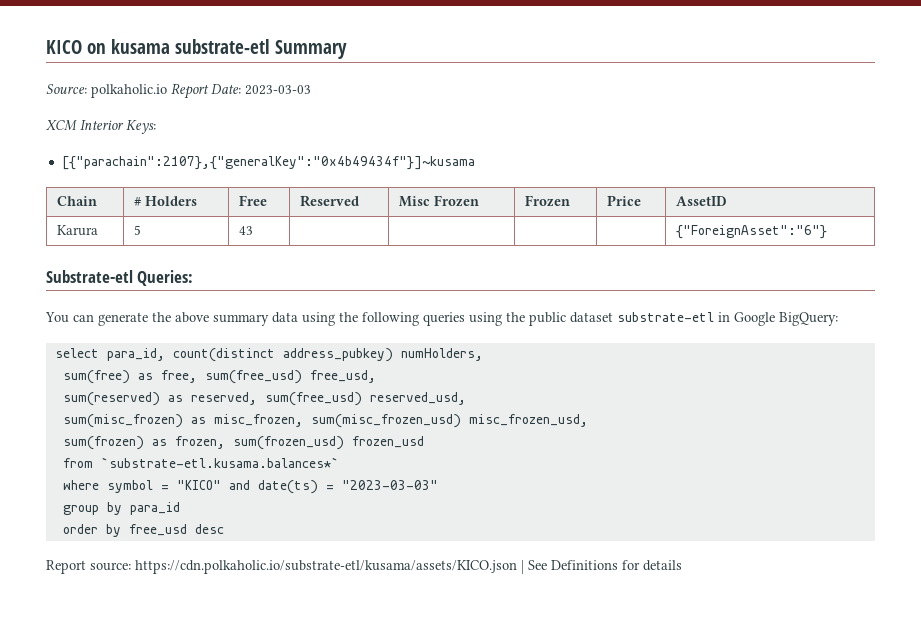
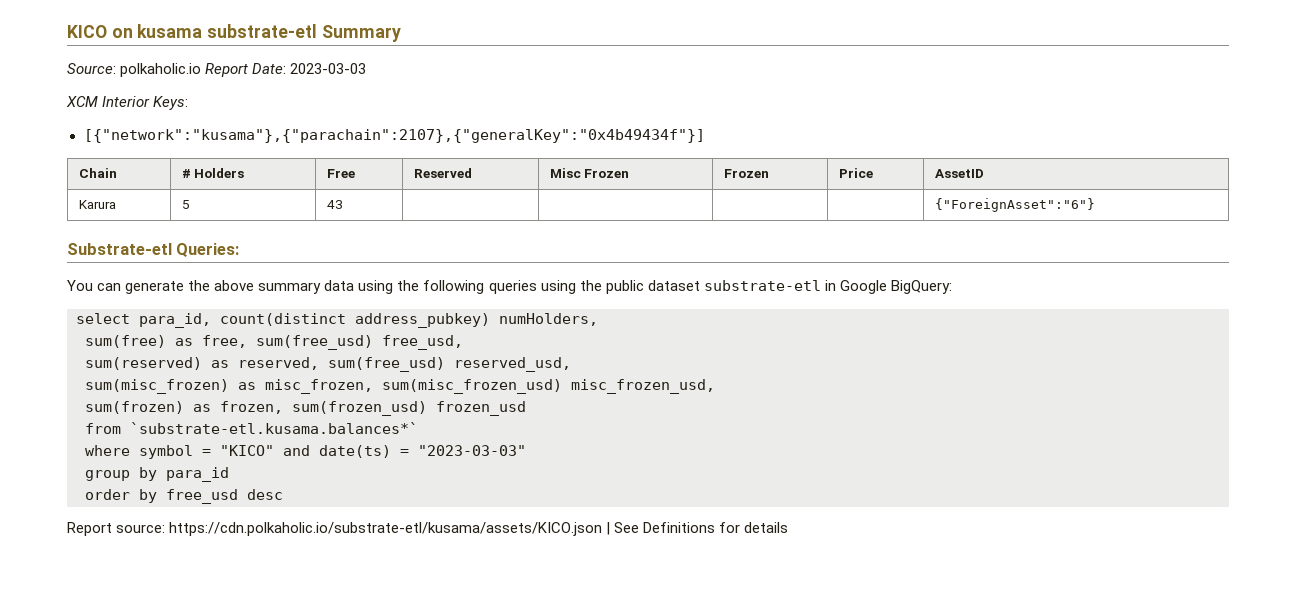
[61,156,475,170] [{"parachain":2107},{"generalKey":"0x4b49434f"}]~kusama -> [83,129,705,143] [{"network":"kusama"},{"parachain":2107},{"generalKey":"0x4b49434f"}]

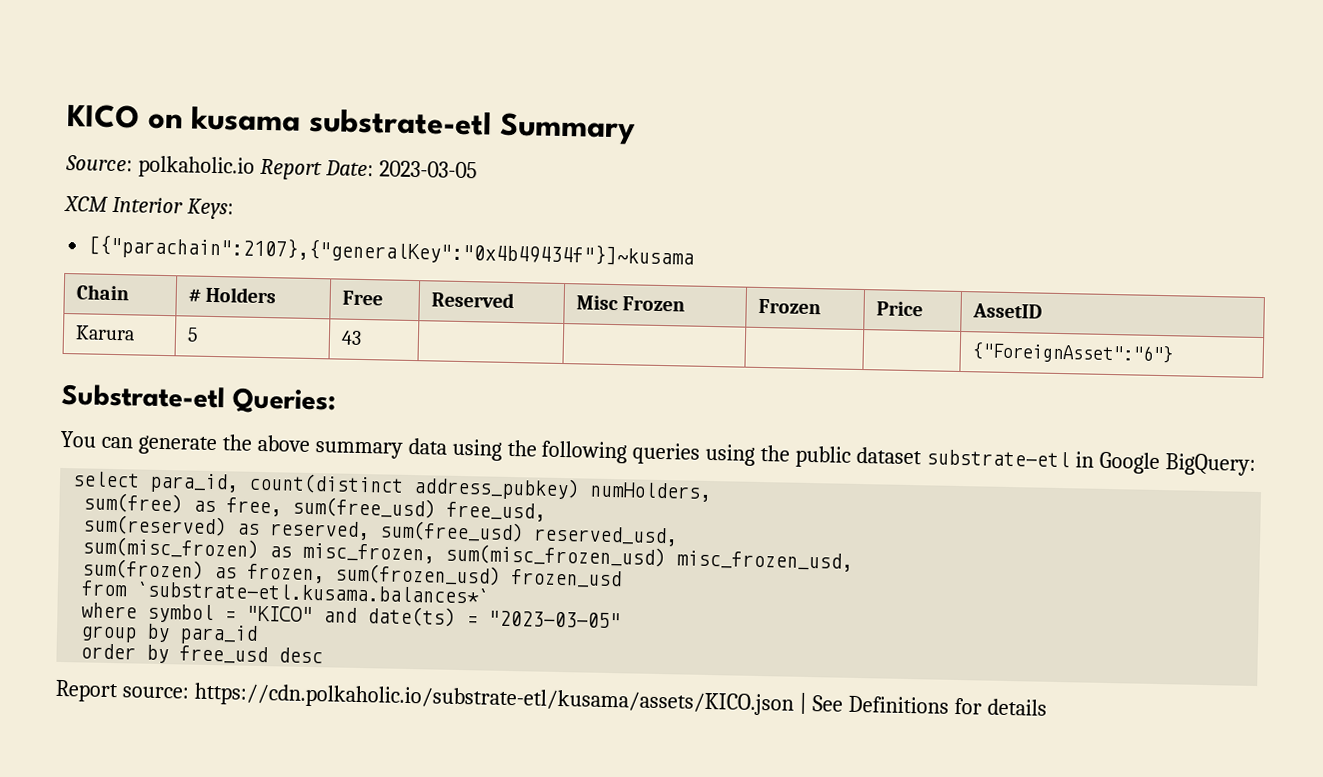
[290,63,367,74] 2023-03-03 -> [378,160,477,179] 2023-03-05
[83,129,705,143] [{"network":"kusama"},{"parachain":2107},{"generalKey":"0x4b49434f"}] -> [88,234,695,269] [{"parachain":2107},{"generalKey":"0x4b49434f"}]~kusama
[418,445,526,456] "2023-03-03" -> [488,610,622,629] "2023-03-05"

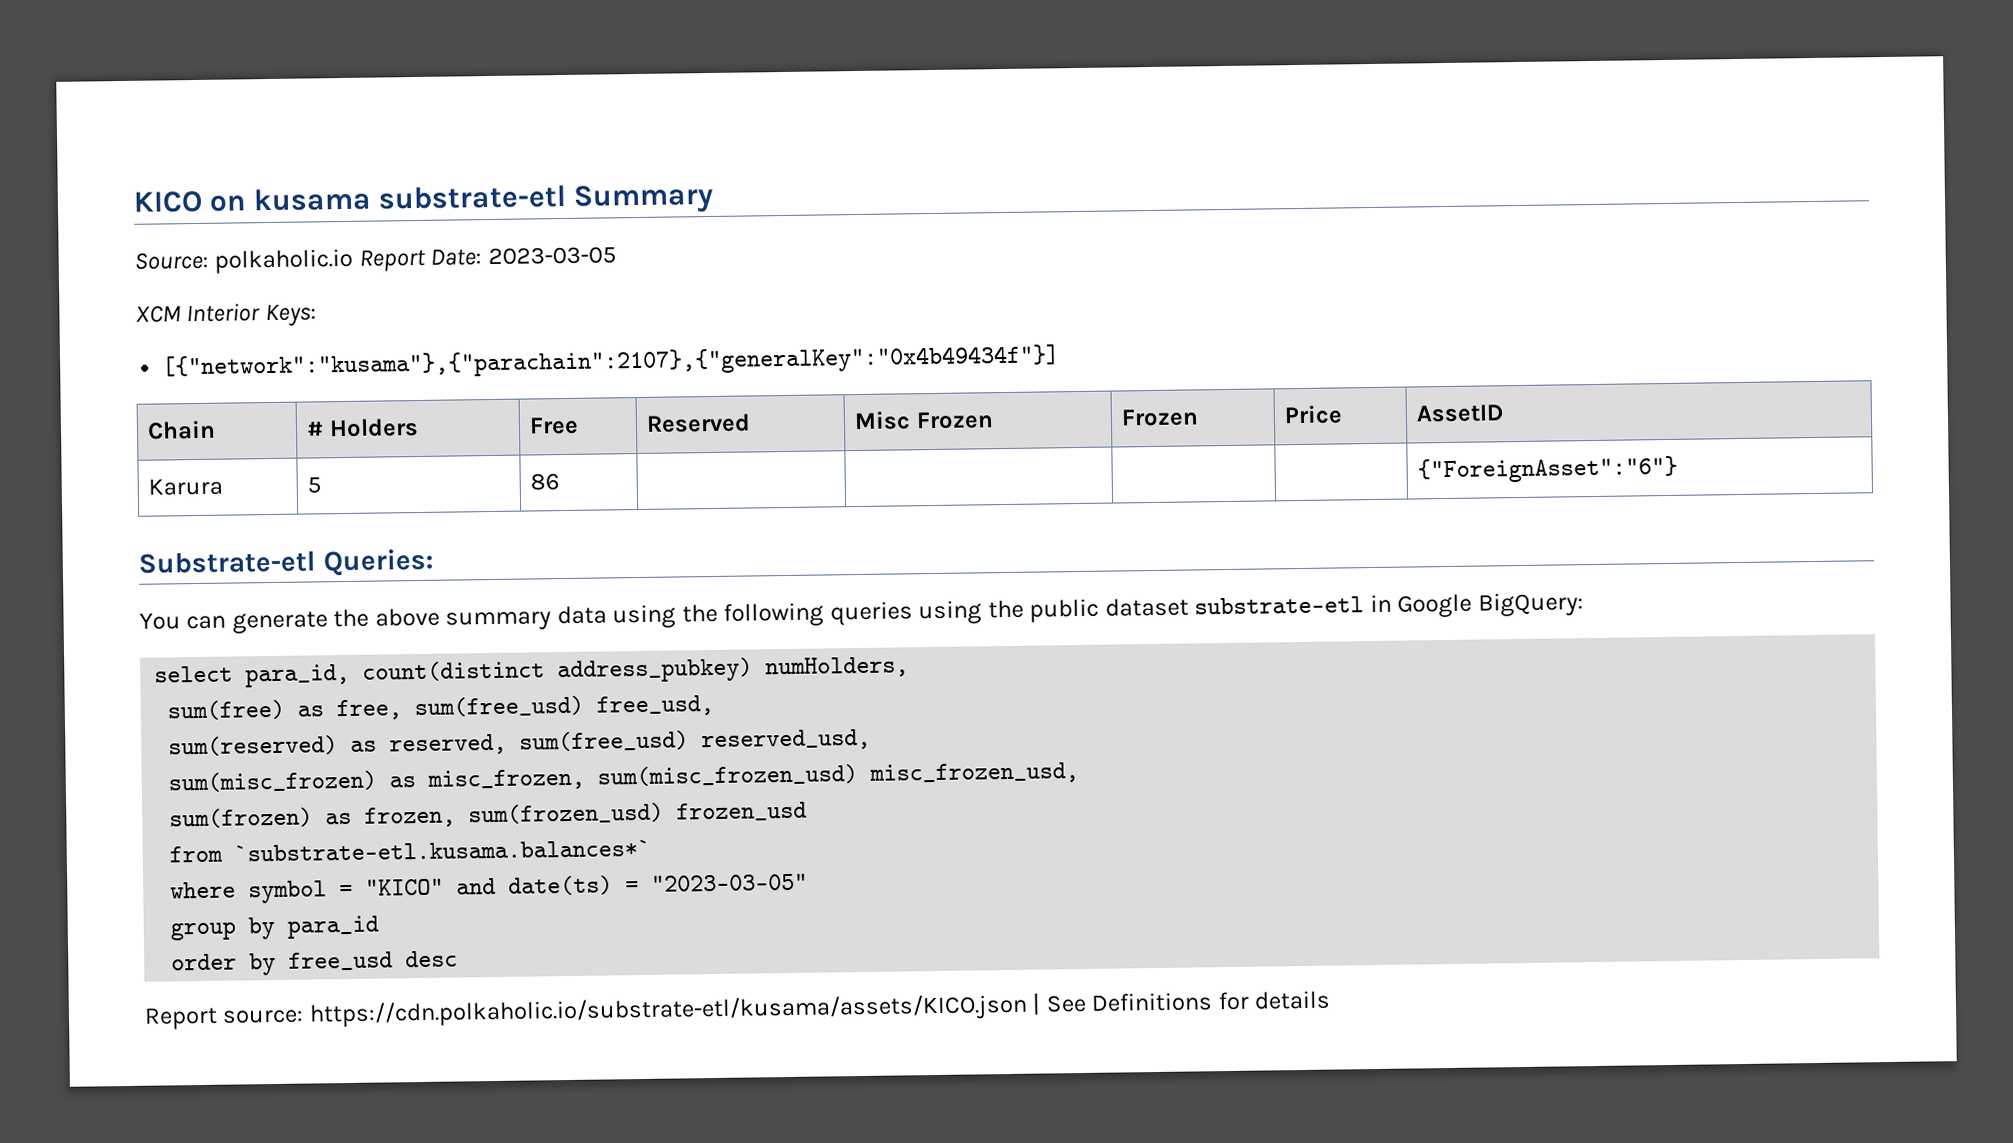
[88,234,695,269] [{"parachain":2107},{"generalKey":"0x4b49434f"}]~kusama -> [161,344,1061,381] [{"network":"kusama"},{"parachain":2107},{"generalKey":"0x4b49434f"}]
[340,330,362,345] 43 -> [530,473,561,491] 86

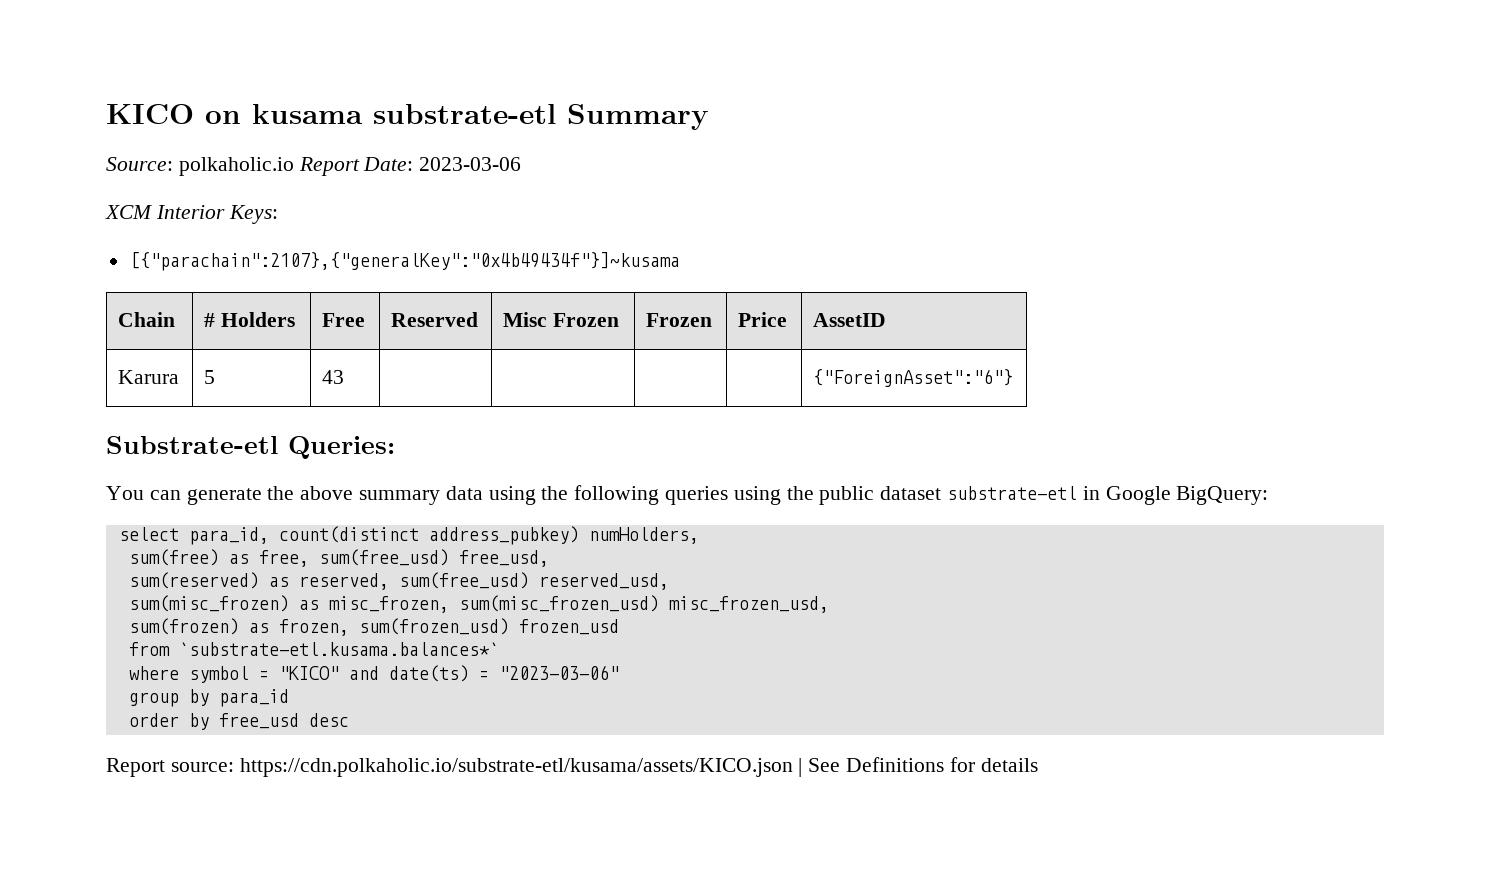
[487,246,617,266] 2023-03-05 -> [419,157,522,171] 2023-03-06
[161,344,1061,381] [{"network":"kusama"},{"parachain":2107},{"generalKey":"0x4b49434f"}] -> [129,252,680,271] [{"parachain":2107},{"generalKey":"0x4b49434f"}]~kusama
[530,473,561,491] 86 -> [322,370,345,384] 43
[651,873,809,892] "2023-03-05" -> [498,665,619,680] "2023-03-06"

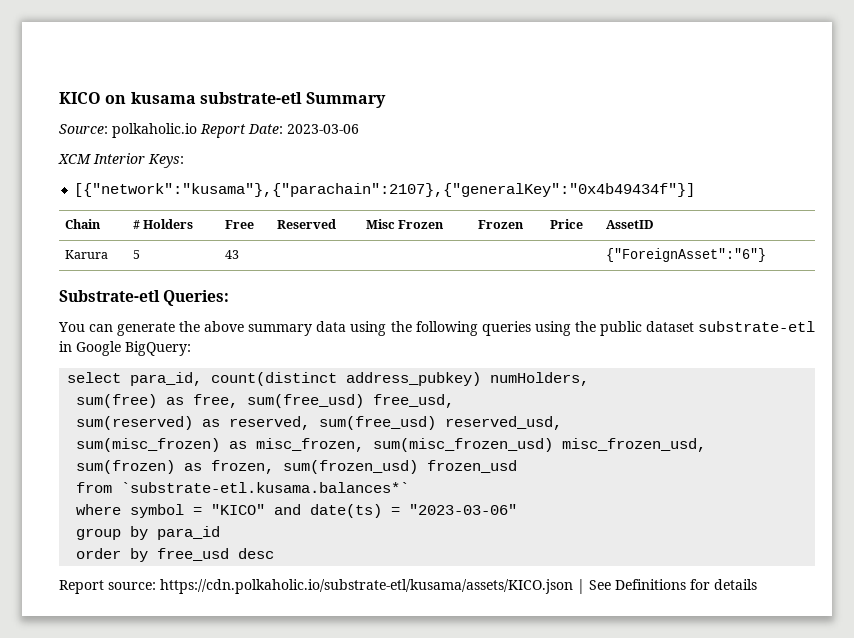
[129,252,680,271] [{"parachain":2107},{"generalKey":"0x4b49434f"}]~kusama -> [74,183,696,197] [{"network":"kusama"},{"parachain":2107},{"generalKey":"0x4b49434f"}]

